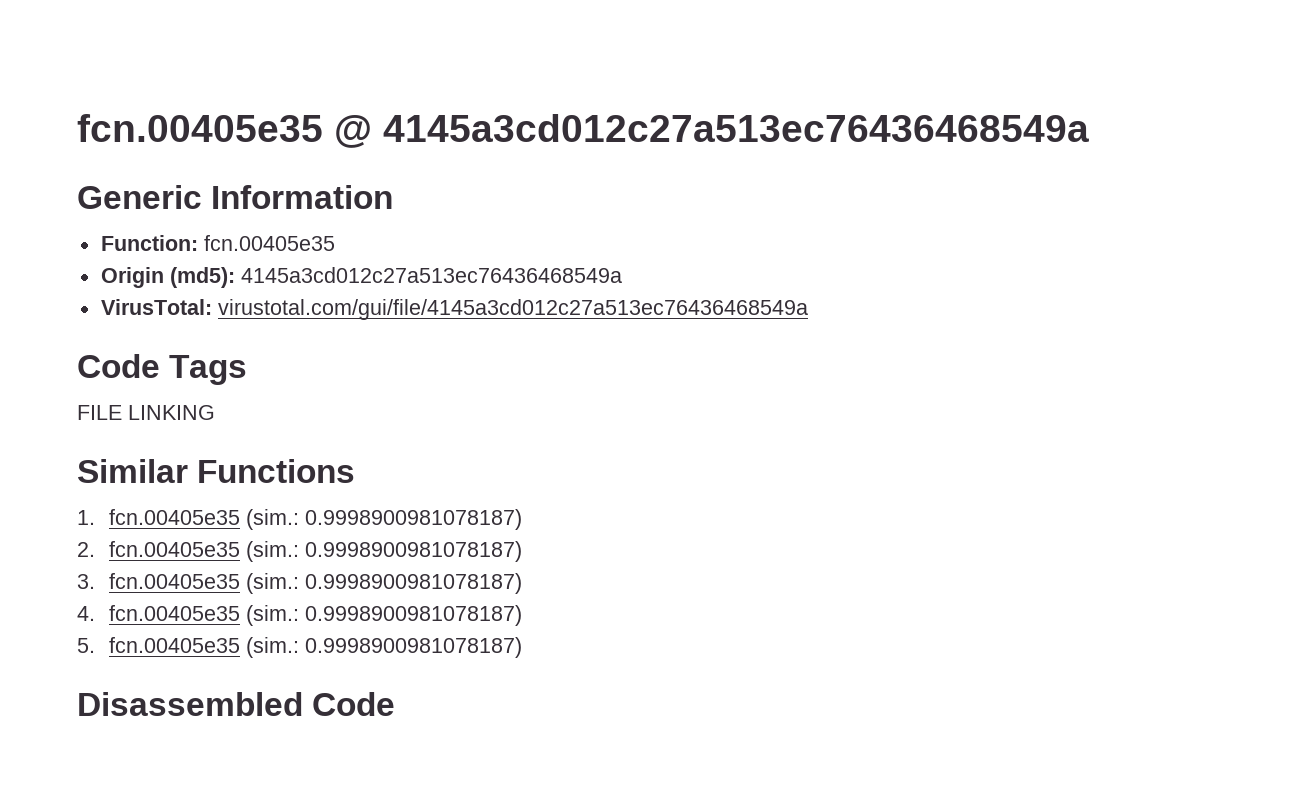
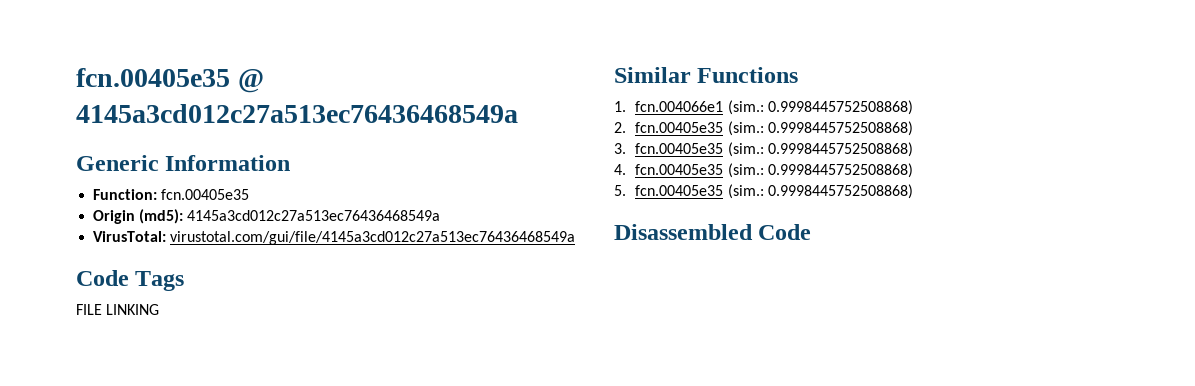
[109,509,523,530] fcn.00405e35 (sim.: 0.9998900981078187) -> [635,100,913,115] fcn.004066e1 (sim.: 0.9998445752508868)
[305,541,523,562] 0.9998900981078187) -> [767,121,913,136] 0.9998445752508868)
[305,573,523,594] 0.9998900981078187) -> [767,142,913,157] 0.9998445752508868)
[305,605,523,626] 0.9998900981078187) -> [767,163,913,178] 0.9998445752508868)
[305,637,523,658] 0.9998900981078187) -> [767,184,913,199] 0.9998445752508868)

